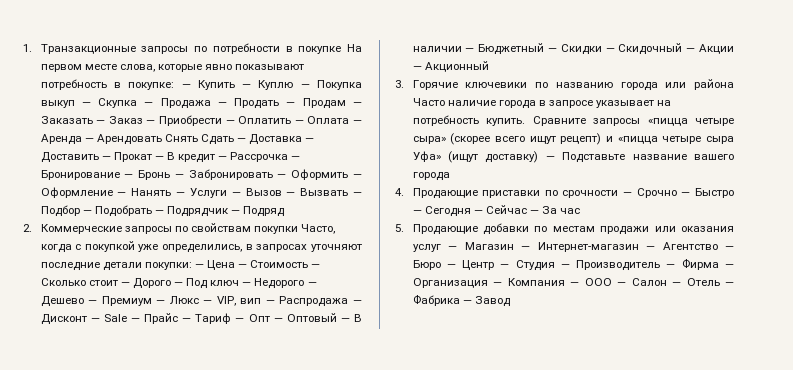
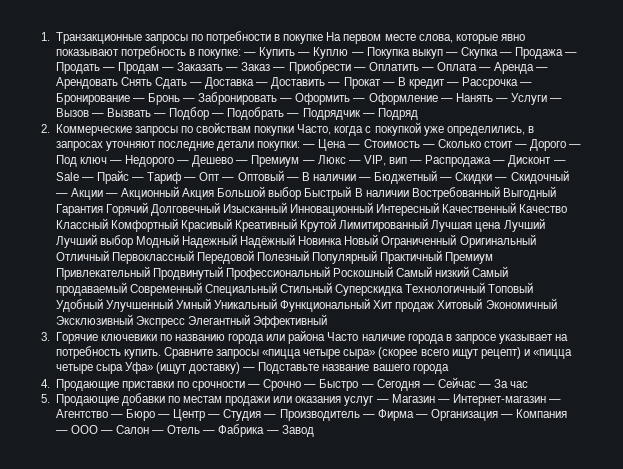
(489, 66) none -> [182,186,556,200] [55,202,568,216] [55,218,545,232] [55,234,536,248] [55,250,494,264] [55,266,509,280] [55,282,534,296] [55,298,557,312] [55,314,328,328] Акция Большой выбор Быстрый В наличии Востребованный Выгодный Гарантия Горячий Долговечный Изысканный Инновационный Интересный Качественный Качество Классный Комфортный Красивый Креативный Крутой Лимитированный Лучшая цена Лучший Лучший выбор Модный Надежный Надёжный Новинка Новый Ограниченный Оригинальный Отличный Первоклассный Передовой Полезный Популярный Практичный Премиум Привлекательный Продвинутый Профессиональный Роскошный Самый низкий Самый продаваемый Современный Специальный Стильный Суперскидка Технологичный Топовый Удобный Улучшенный Умный Уникальный Функциональный Хит продаж Хитовый Экономичный Эксклюзивный Экспресс Элегантный Эффективный

